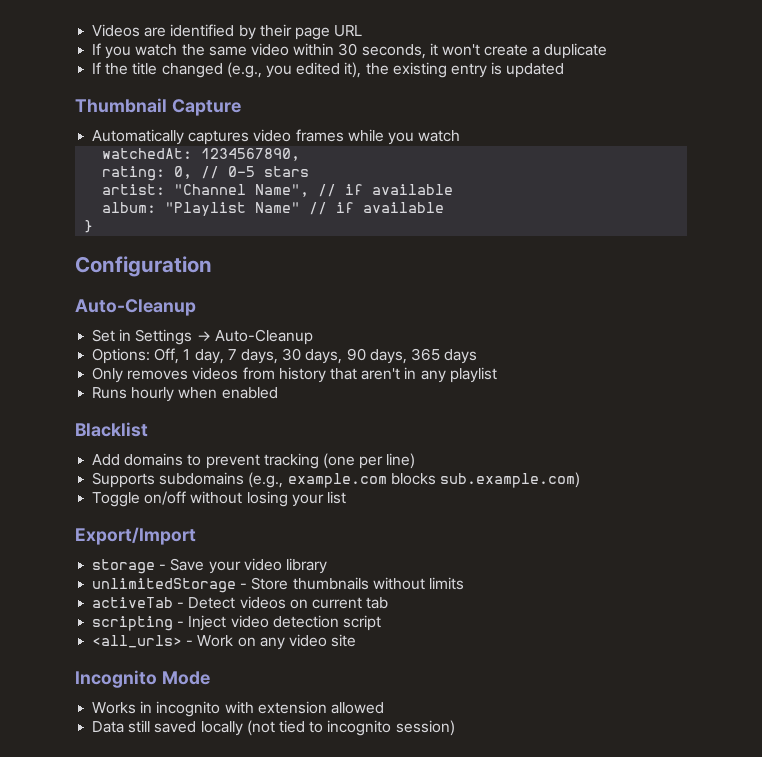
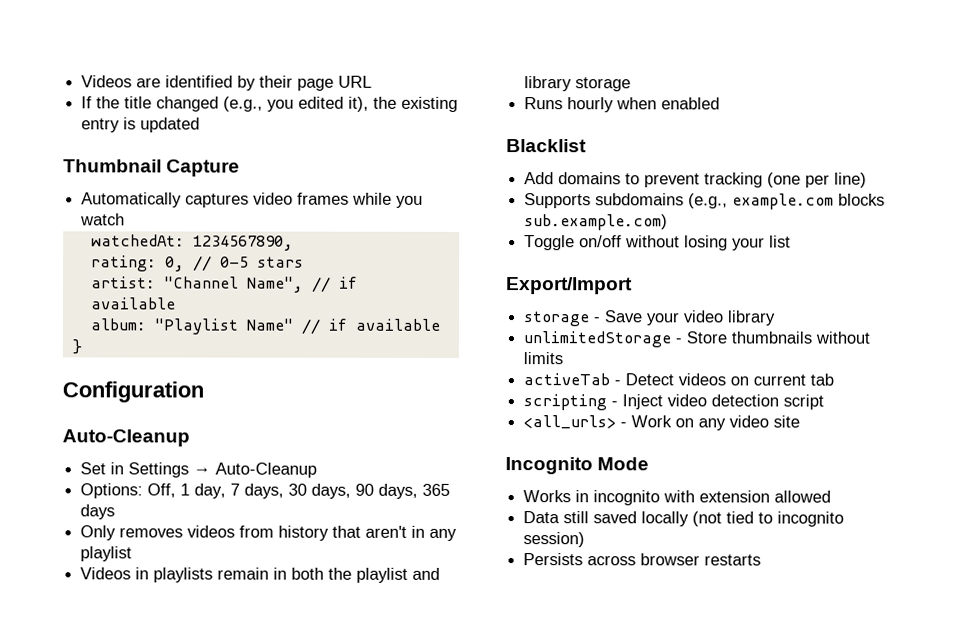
[92,43,608,59] // If you watch the same video within 30 seconds, it won't create a duplicate -> (373, 81) none
(497, 375) none -> [80,567,441,583] [524,76,632,92] // Videos in playlists remain in both the playlist and library storage
(455, 728) none -> [523,553,762,566] // Persists across browser restarts

